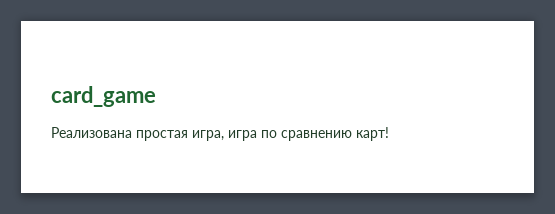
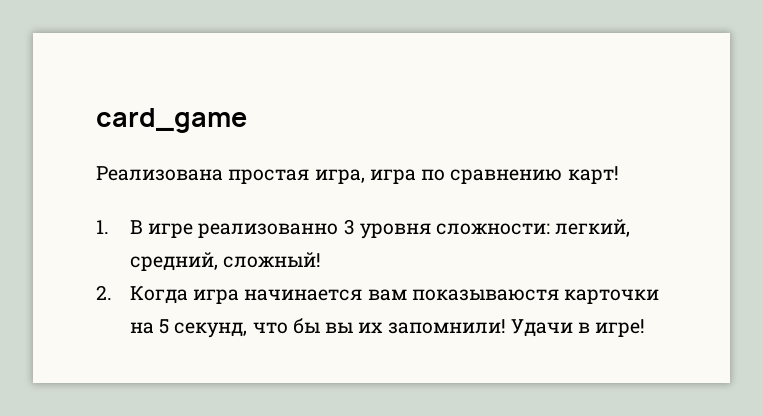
(389, 134) none -> [96,219,631,239] [129,252,321,271] [96,285,660,304] [129,318,646,338] // 1. В игре реализованно 3 уровня сложности: легкий, средний, сложный! // 2. Когда игра начинается вам показываюстя карточки на 5 секунд, что бы вы их запомнили! Удачи в игре!

